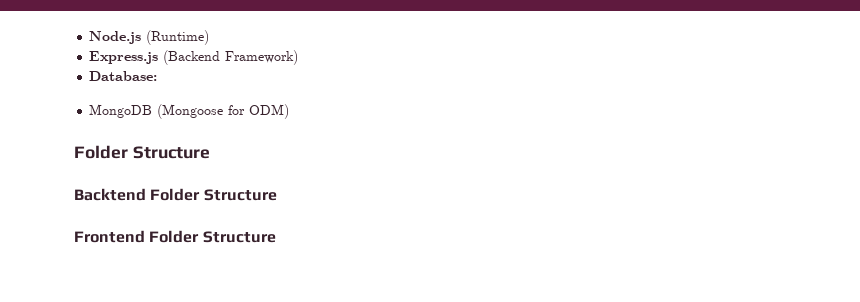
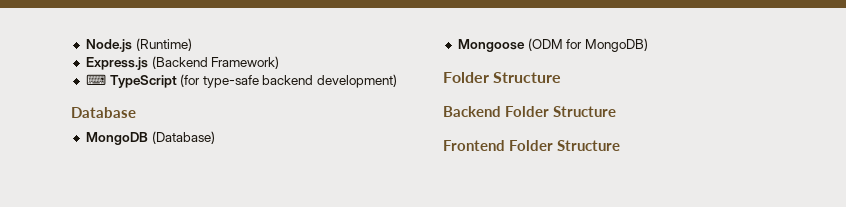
[89,71,158,81] [89,104,290,119] [74,145,210,159] [74,188,146,201] Database: // MongoDB (Mongoose for ODM) // Folder Structure // Backtend -> [85,74,398,88] [71,107,136,118] [85,131,215,145] [457,38,648,52] [443,72,562,83] [443,106,501,117] ⌨ TypeScript (for type-safe backend development) // Database // MongoDB (Database) // Mongoose (ODM for MongoDB) // Folder Structure // Backend

